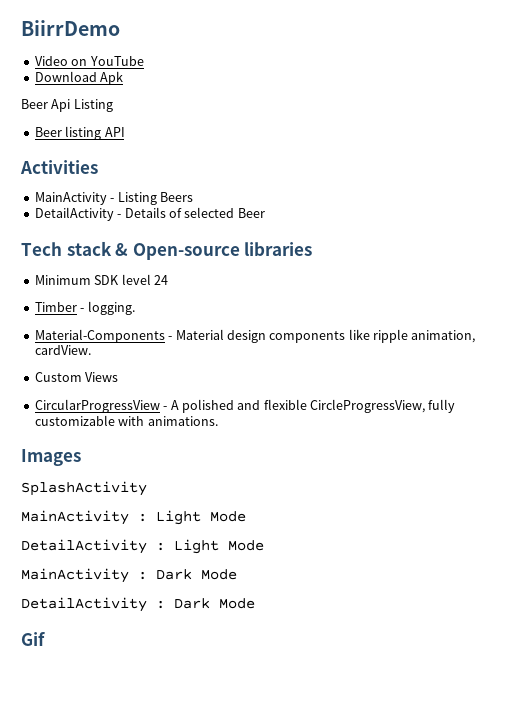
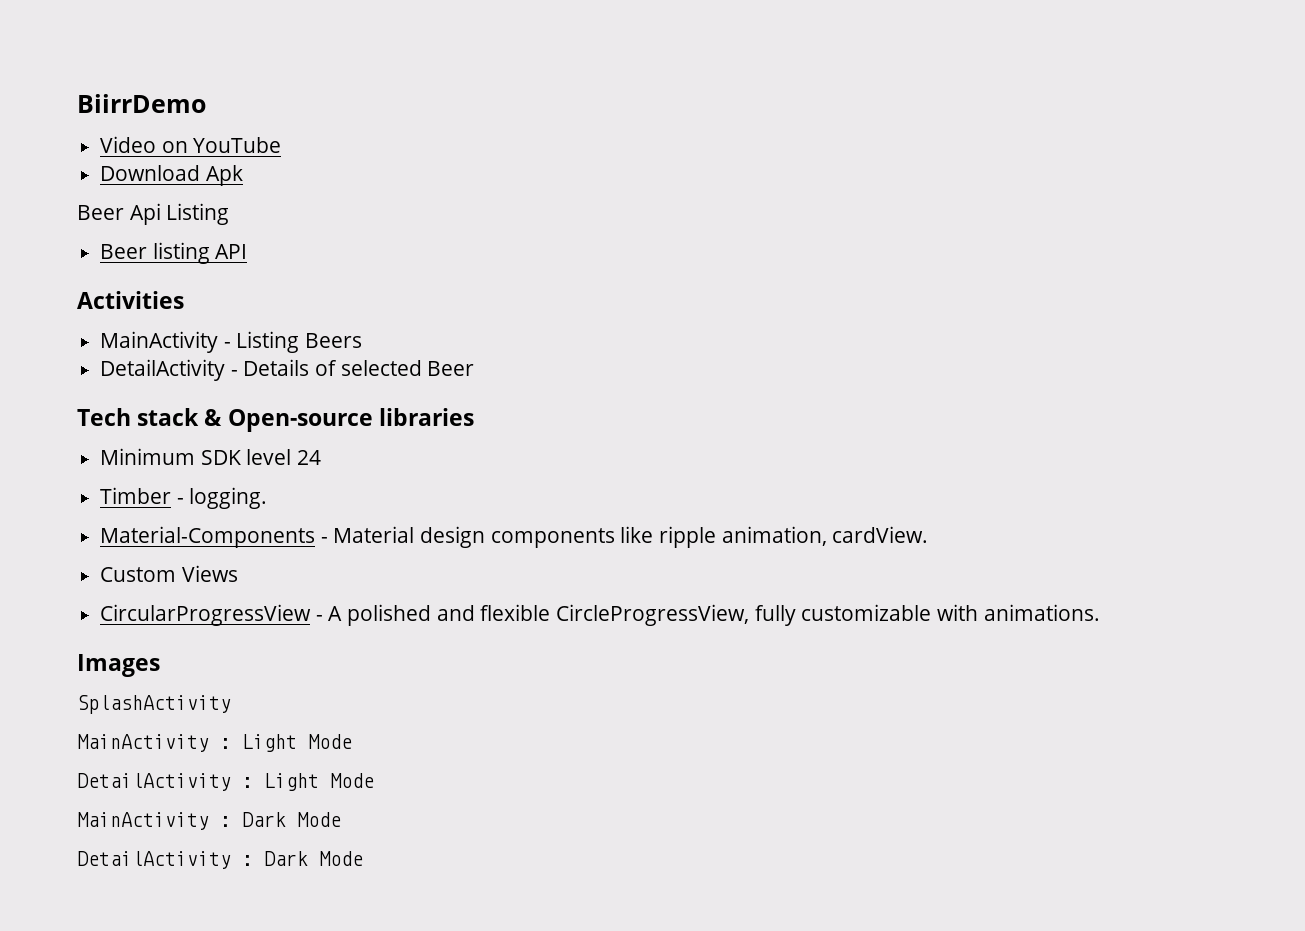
[21,632,45,646] // Gif -> (363, 858) none

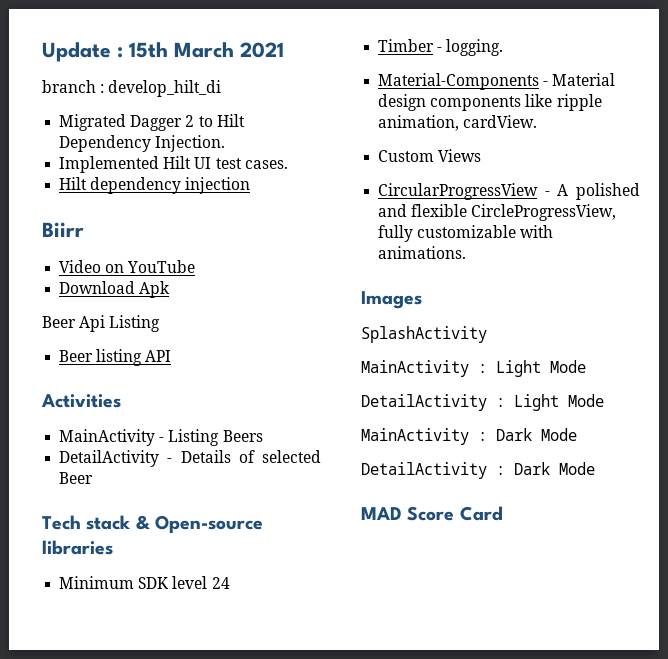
[77,94,206,113] BiirrDemo -> [42,42,284,62] [42,80,222,97] [59,114,245,131] [59,135,226,152] [59,156,288,173] [59,177,251,194] [42,222,84,237] Update : 15th March 2021 // branch : develop_hilt_di // Migrated Dagger 2 to Hilt Dependency Injection. // Implemented Hilt UI test cases. // Hilt dependency injection // Biirr
(363, 858) none -> [361,506,503,521] // MAD Score Card

